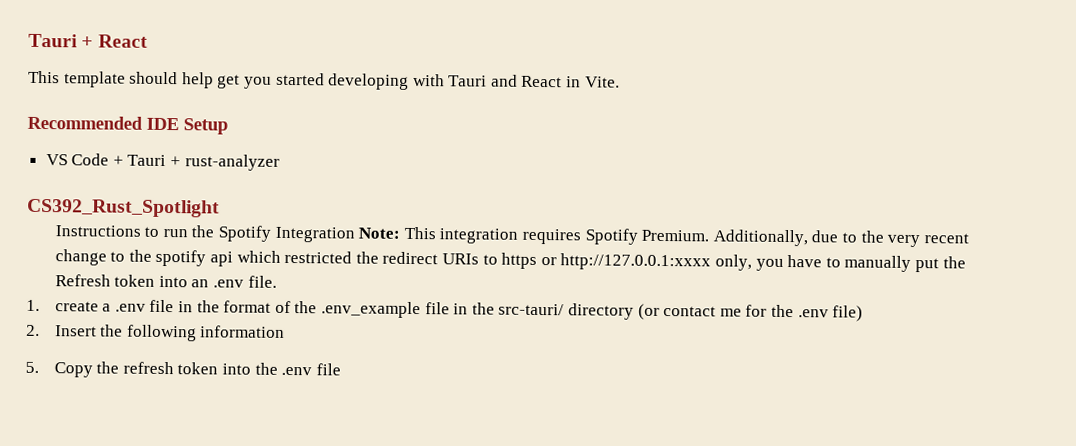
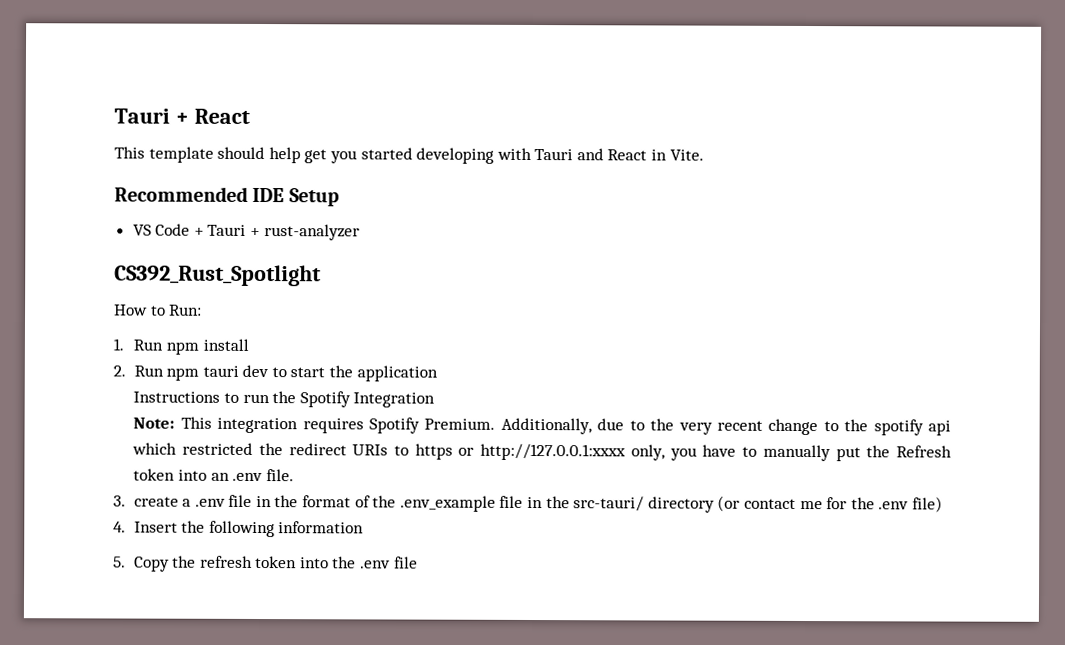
(220, 208) none -> [114,304,203,316] [113,338,249,355] [113,364,438,382] // How to Run: // 1. Run npm install // 2. Run npm tauri dev to start the application
(355, 234) none -> (436, 400) //
[26,299,40,311] 1. -> [113,495,126,507] 3.
[26,324,40,336] 2. -> [113,521,126,533] 4.

